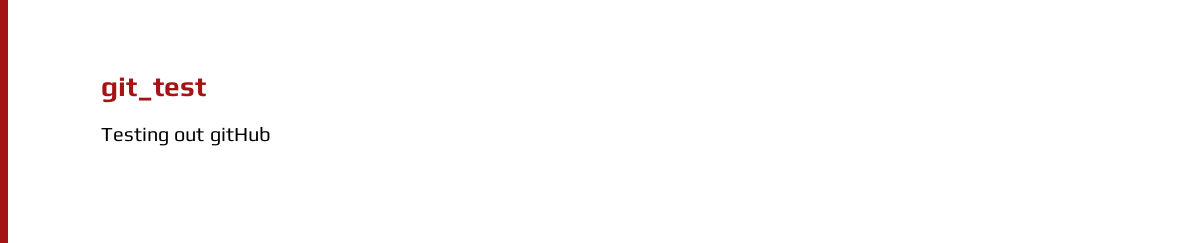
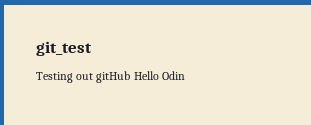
(271, 136) none -> [133,71,185,80] Hello Odin

